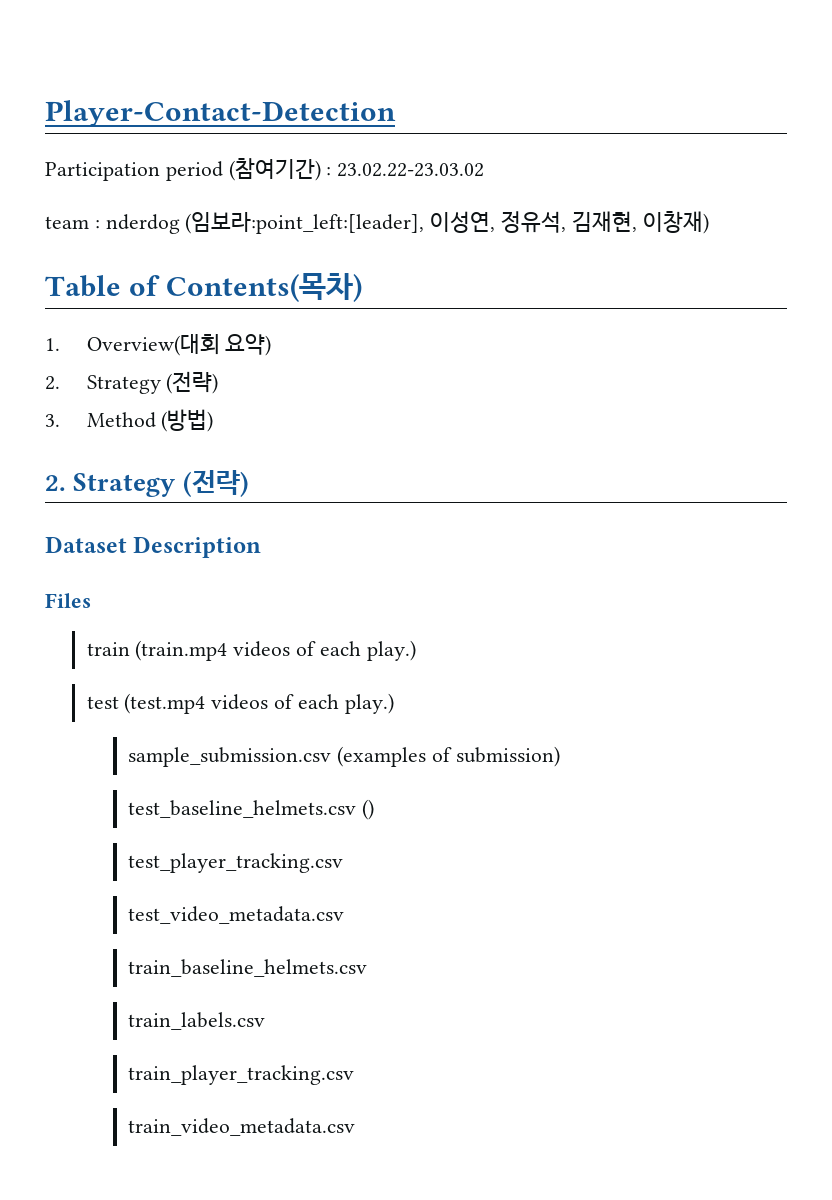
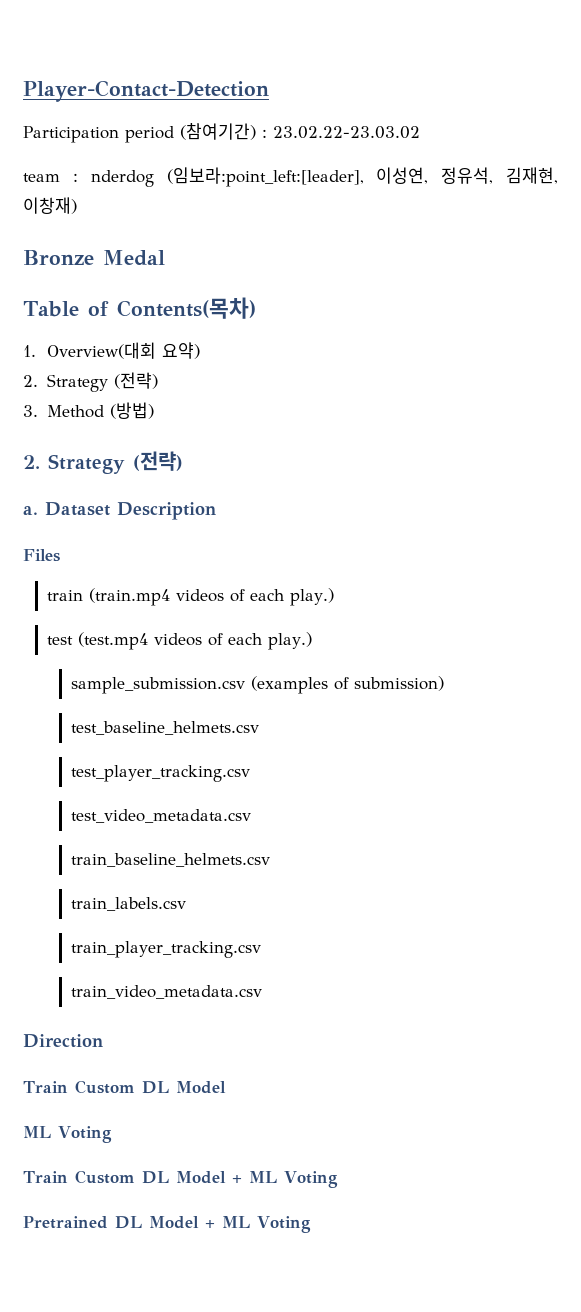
(709, 222) none -> [23,250,165,266] // Bronze Medal
(249, 483) none -> [23,506,38,515] a.
[362,799,375,820] () -> (260, 728) none
(356, 1127) none -> [23,1034,103,1048] [23,1080,226,1094] [23,1126,112,1143] [23,1170,338,1188] [23,1216,311,1233] // Direction // Train Custom DL Model // ML Voting // Train Custom DL Model + ML Voting // Pretrained DL Model + ML Voting

